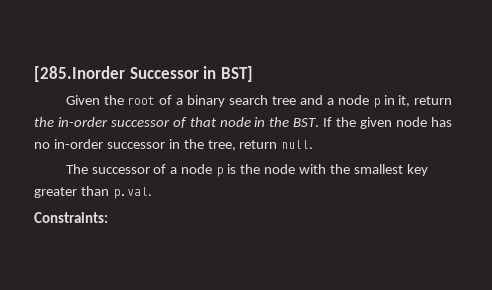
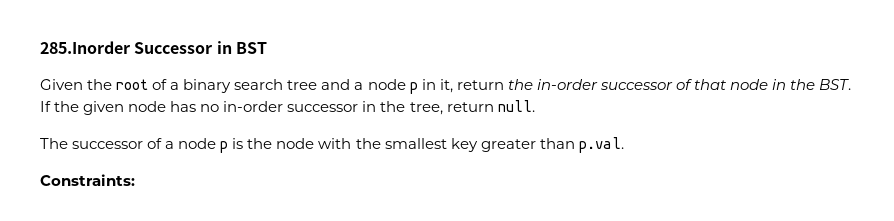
[34,66,125,82] [285.Inorder -> [40,41,130,54] 285.Inorder
[220,66,253,82] BST] -> [235,42,267,54] BST

